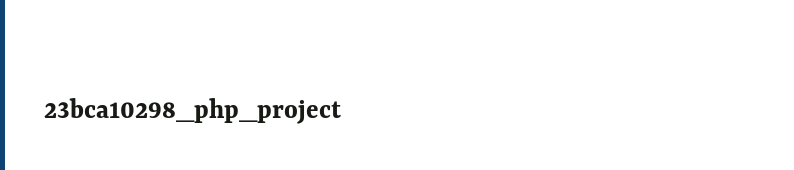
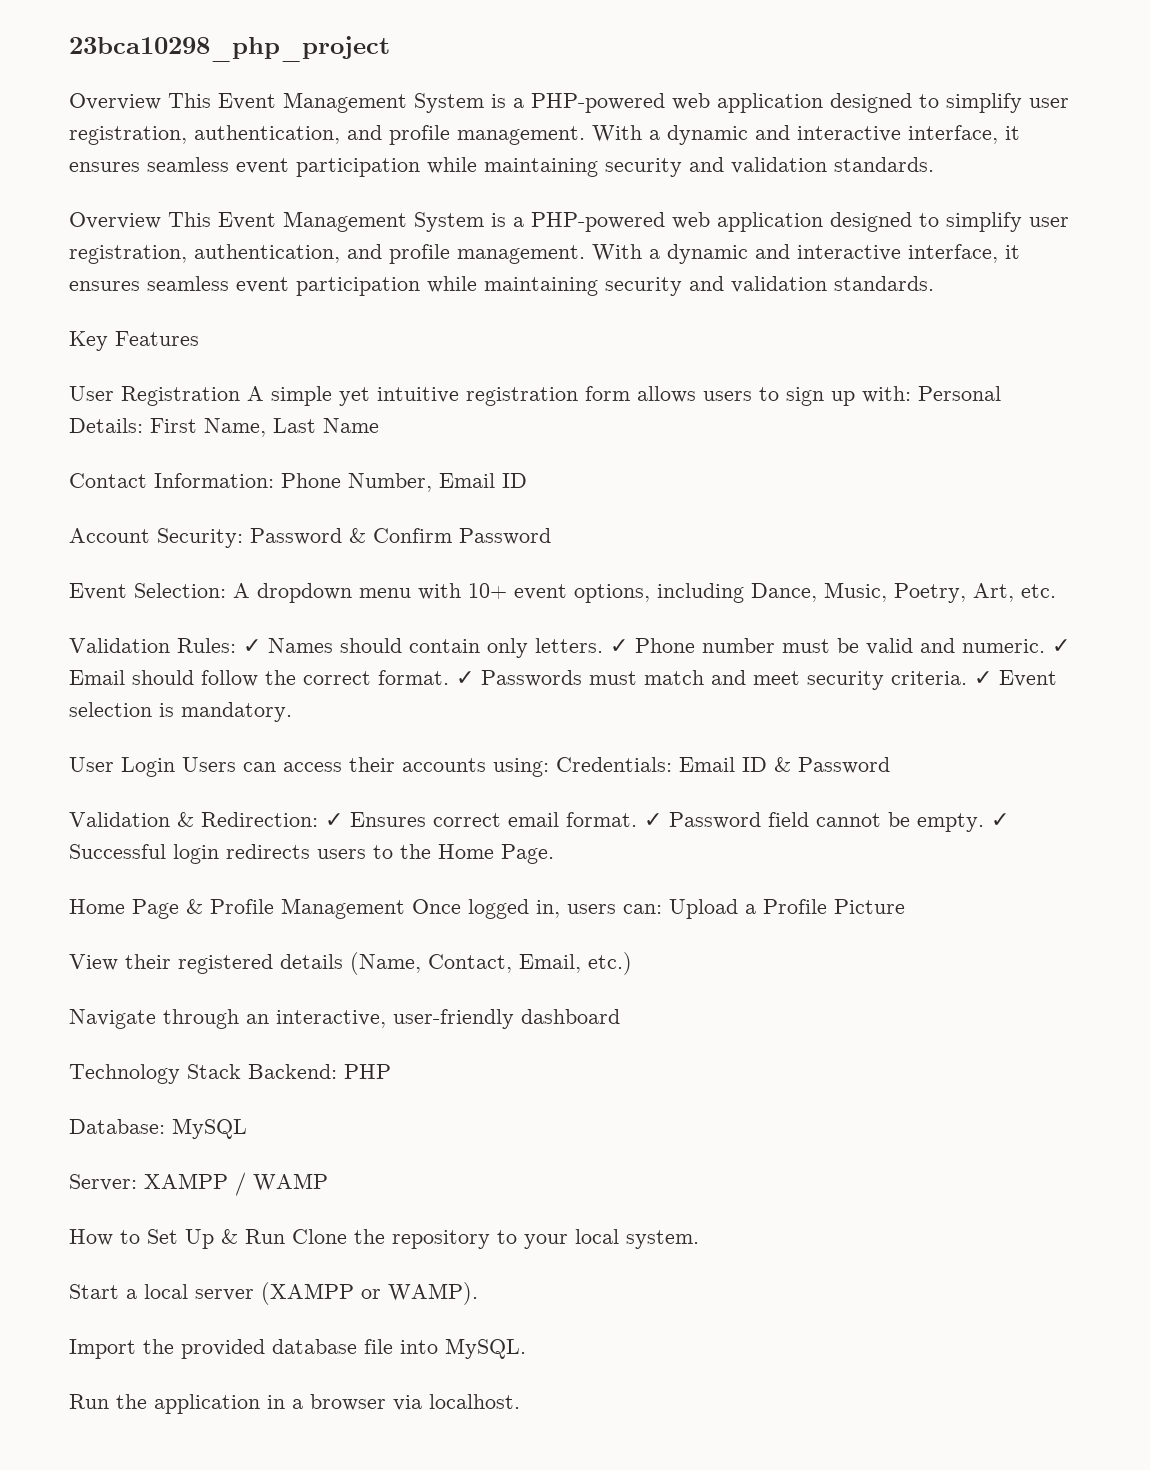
(341, 111) none -> [69,92,1069,113] [69,125,1020,145] [69,157,934,177] [69,211,1069,232] [69,244,1020,264] [69,276,934,296] [69,331,199,351] [69,386,1001,406] [69,418,379,437] [69,473,527,492] [69,528,551,548] [69,582,1056,603] [69,638,1070,658] [69,670,1057,690] [69,702,292,722] [69,757,890,777] [69,812,1009,832] [69,844,554,864] [69,898,905,919] [69,952,632,975] [69,1009,620,1029] [69,1064,391,1084] [69,1118,247,1139] [69,1172,328,1196] [69,1229,699,1249] [69,1282,478,1305] [69,1338,526,1359] [69,1394,520,1414] // Overview This Event Management System is a PHP-powered web application designed to simplify user registration, authentication, and profile management. With a dynamic and interactive interface, it ensures seamless event participation while maintaining security and validation standards. // Overview This Event Management System is a PHP-powered web application designed to simplify user registration, authentication, and profile management. With a dynamic and interactive interface, it ensures seamless event participation while maintaining security and validation standards. // Key Features // User Registration A simple yet intuitive registration form allows users to sign up with: Personal Details: First Name, Last Name // Contact Information: Phone Number, Email ID // Account Security: Password & Confirm Password // Event Selection: A dropdown menu with 10+ event options, including Dance, Music, Poetry, Art, etc. // Validation Rules: ✓ Names should contain only letters. ✓ Phone number must be valid and numeric. ✓ Email should follow the correct format. ✓ Passwords must match and meet security criteria. ✓ Event selection is mandatory. // User Login Users can access their accounts using: Credentials: Email ID & Password // Validation & Redirection: ✓ Ensures correct email format. ✓ Password field cannot be empty. ✓ Successful login redirects users to the Home Page. // Home Page & Profile Management Once logged in, users can: Upload a Profile Picture // View their registered details (Name, Contact, Email, etc.) // Navigate through an interactive, user-friendly dashboard // Technology Stack Backend: PHP // Database: MySQL // Server: XAMPP / WAMP // How to Set Up & Run Clone the repository to your local system. // Start a local server (XAMPP or WAMP). // Import the provided database file into MySQL. // Run the application in a browser via localhost.

